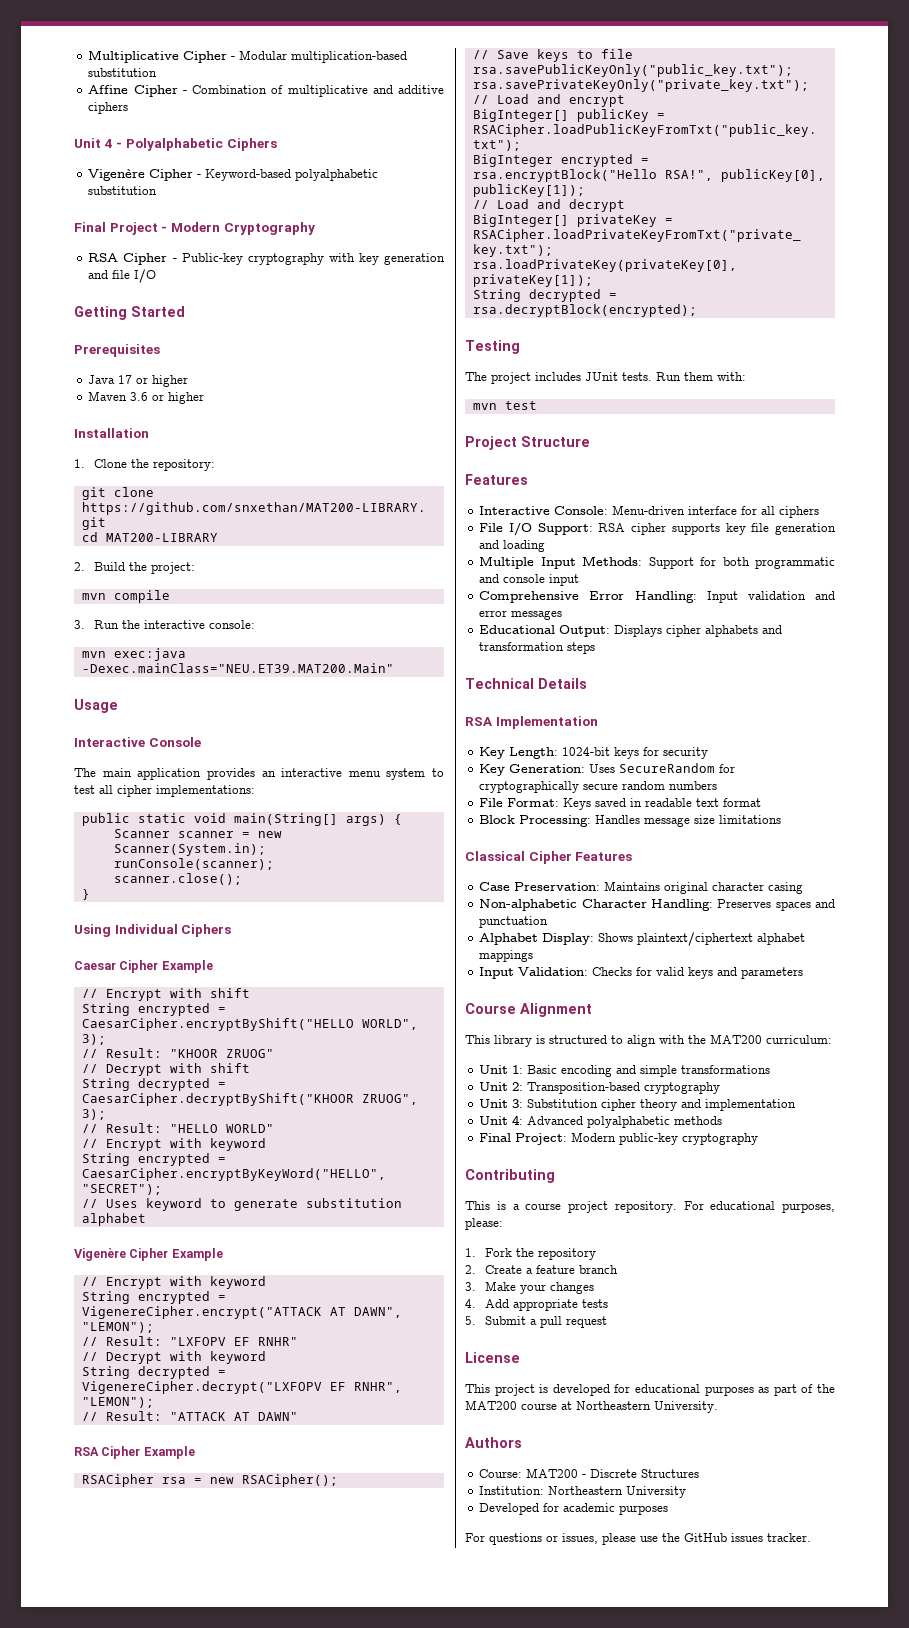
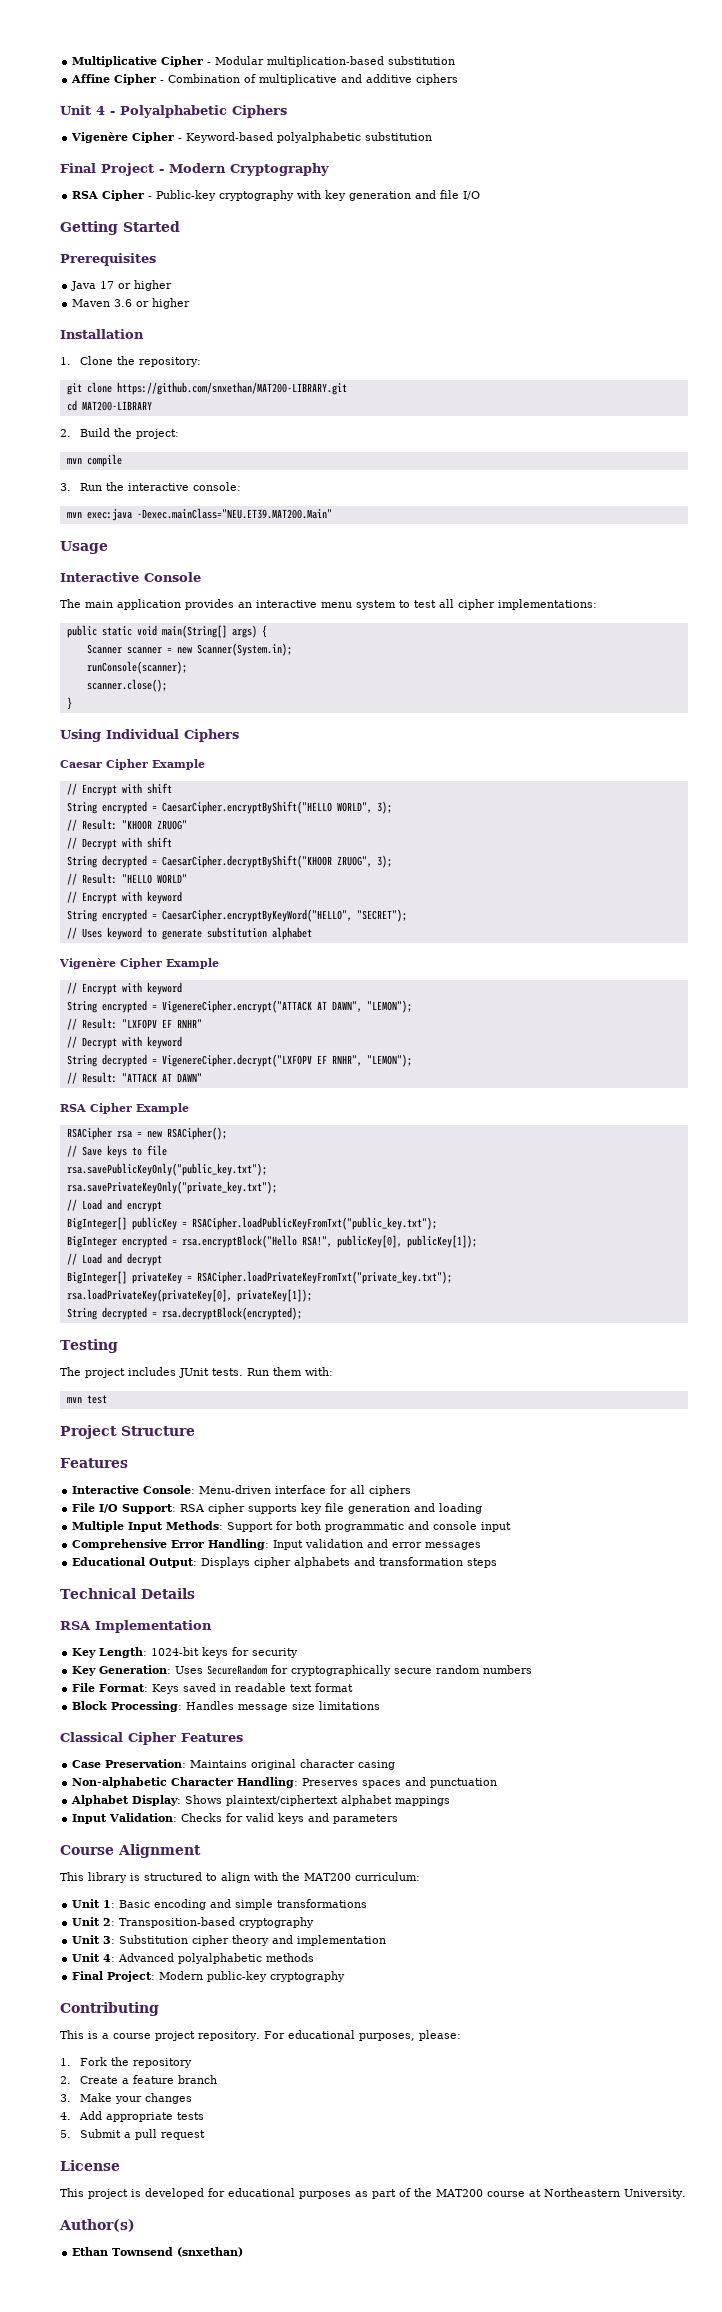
[465,1437,522,1448] [479,1468,700,1478] [479,1486,687,1498] [479,1503,669,1515] [465,1533,811,1545] Authors // Course: MAT200 - Discrete Structures // Institution: Northeastern University // Developed for academic purposes // For questions or issues, please use the GitHub issues tracker. -> [59,2219,135,2232] [72,2247,244,2257] Author(s) // Ethan Townsend (snxethan)

